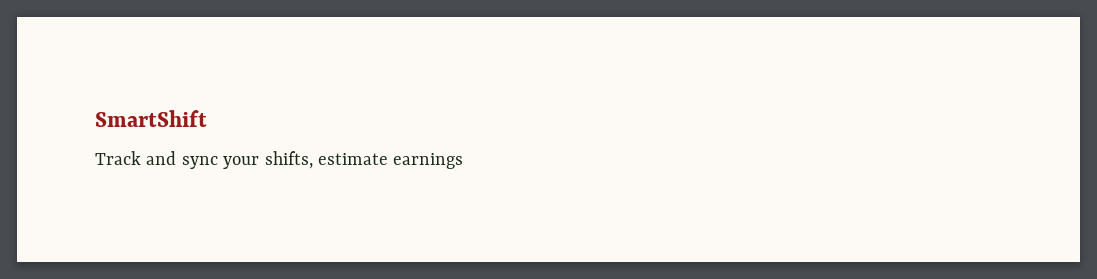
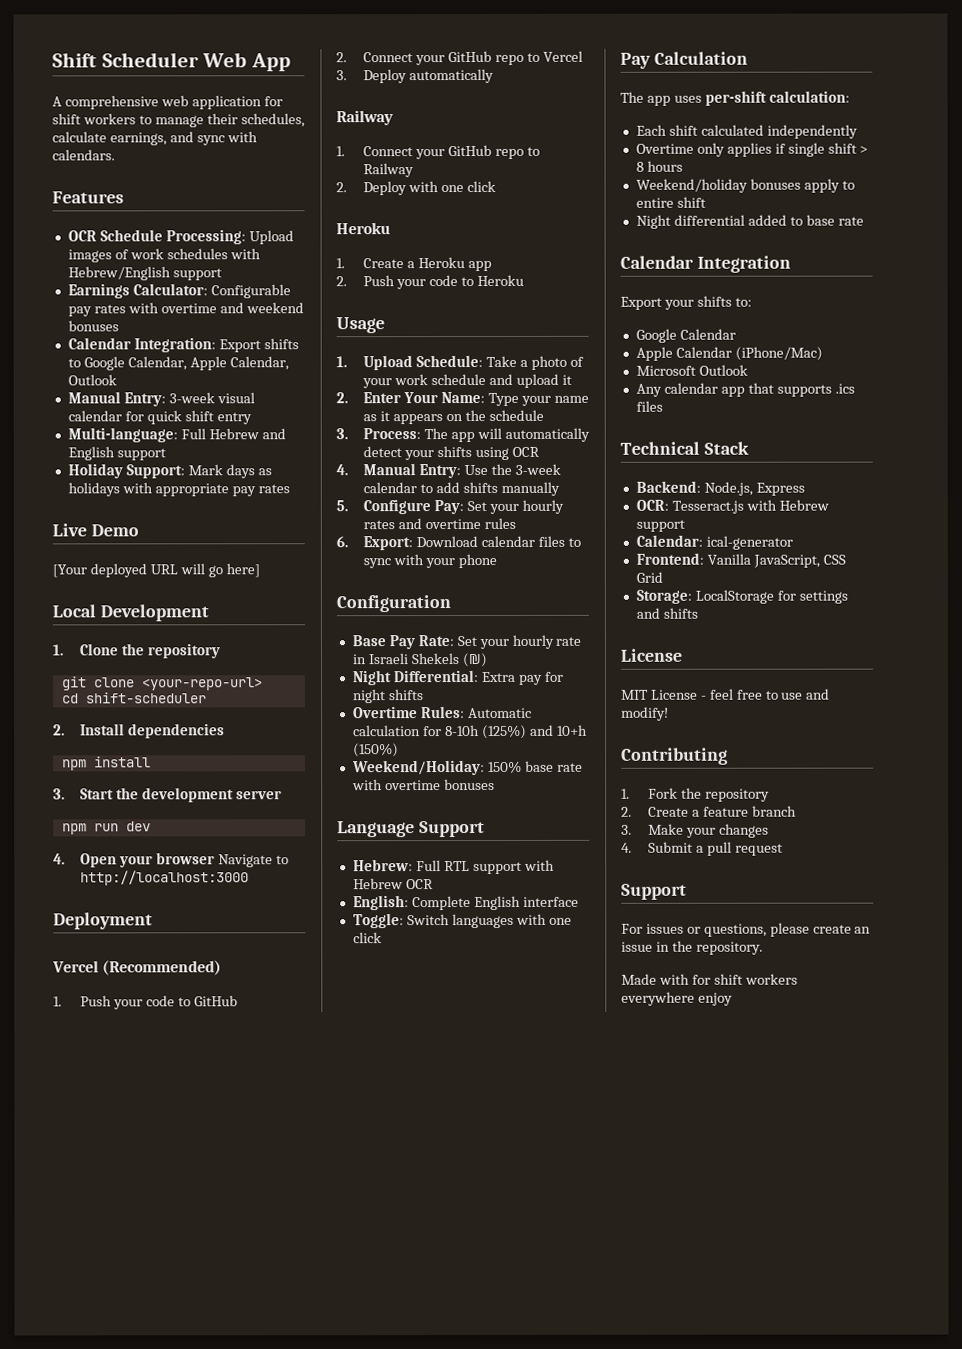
[95,110,207,127] [95,151,464,169] SmartShift // Track and sync your shifts, estimate earnings -> [52,52,291,72] [52,95,283,110] [52,113,305,128] [52,131,258,146] [52,149,115,161] [52,191,124,204] [67,229,294,245] [67,248,261,263] [67,266,222,281] [67,283,291,299] [67,302,304,317] [67,320,119,332] [67,337,299,353] [67,356,289,371] [67,374,117,386] [67,391,255,407] [67,410,252,425] [67,427,286,443] [67,446,166,461] [67,463,272,479] [67,482,290,497] [52,523,139,537] [52,563,260,578] [52,604,209,622] [52,643,220,659] [61,676,263,691] [61,692,207,704] [53,723,225,739] [61,756,151,771] [53,787,282,803] [61,821,151,835] [53,852,289,868] [79,870,249,886] [53,912,153,930] [52,960,223,976] [53,995,238,1010] [336,50,583,66] [336,68,494,84] [336,110,394,126] [336,144,540,160] [362,163,414,178] [336,180,496,196] [336,222,391,235] [336,257,492,272] [336,274,524,290] [336,317,385,334] [336,354,584,371] [361,373,572,389] [336,391,589,406] [362,409,544,425] [336,427,590,443] [362,446,540,461] [336,463,561,479] [362,481,560,496] [336,499,564,515] [362,517,516,530] [336,535,581,551] [362,553,497,569] [336,595,451,613] [351,634,582,650] [351,652,487,668] [351,670,564,686] [352,689,424,704] [352,706,532,719] [352,724,588,739] [352,743,399,758] [351,759,583,776] [351,778,495,791] [337,820,485,838] [352,859,555,875] [352,878,434,890] [352,895,579,911] [352,913,572,929] [352,932,382,944] [620,51,748,69] [620,90,850,106] [635,124,858,139] [635,142,869,157] [635,160,683,172] [635,178,855,193] [635,196,706,208] [635,214,864,229] [620,255,791,273] [620,295,752,310] [635,328,736,343] [635,346,823,361] [635,364,748,376] [635,382,855,397] [635,400,663,412] [620,441,749,455] [635,480,805,496] [635,499,829,514] [635,519,685,532] [635,534,793,550] [635,552,846,568] [635,571,663,583] [635,589,848,604] [635,607,698,619] [620,648,682,662] [621,688,831,700] [621,706,669,721] [621,747,728,765] [621,787,770,802] [621,805,797,817] [621,823,769,838] [621,841,783,856] [621,883,687,900] [621,922,872,937] [621,940,763,955] [621,973,798,985] [621,991,733,1006] Shift Scheduler Web App // A comprehensive web application for shift workers to manage their schedules, calculate earnings, and sync with calendars. // Features // OCR Schedule Processing: Upload images of work schedules with Hebrew/English support // Earnings Calculator: Configurable pay rates with overtime and weekend bonuses // Calendar Integration: Export shifts to Google Calendar, Apple Calendar, Outlook // Manual Entry: 3-week visual calendar for quick shift entry // Multi-language: Full Hebrew and English support // Holiday Support: Mark days as holidays with appropriate pay rates // Live Demo // [Your deployed URL will go here] // Local Development // 1. Clone the repository // git clone <your-repo-url> // cd shift-scheduler // 2. Install dependencies // npm install // 3. Start the development server // npm run dev // 4. Open your browser Navigate to http://localhost:3000 // Deployment // Vercel (Recommended) // 1. Push your code to GitHub // 2. Connect your GitHub repo to Vercel // 3. Deploy automatically // Railway // 1. Connect your GitHub repo to Railway // 2. Deploy with one click // Heroku // 1. Create a Heroku app // 2. Push your code to Heroku // Usage // 1. Upload Schedule: Take a photo of your work schedule and upload it // 2. Enter Your Name: Type your name as it appears on the schedule // 3. Process: The app will automatically detect your shifts using OCR // 4. Manual Entry: Use the 3-week calendar to add shifts manually // 5. Configure Pay: Set your hourly rates and overtime rules // 6. Export: Download calendar files to sync with your phone // Configuration // Base Pay Rate: Set your hourly rate in Israeli Shekels (₪) // Night Differential: Extra pay for night shifts // Overtime Rules: Automatic calculation for 8-10h (125%) and 10+h (150%) // Weekend/Holiday: 150% base rate with overtime bonuses // Language Support // Hebrew: Full RTL support with Hebrew OCR // English: Complete English interface // Toggle: Switch languages with one click // Pay Calculation // The app uses per-shift calculation: // Each shift calculated independently // Overtime only applies if single shift > 8 hours // Weekend/holiday bonuses apply to entire shift // Night differential added to base rate // Calendar Integration // Export your shifts to: // Google Calendar // Apple Calendar (iPhone/Mac) // Microsoft Outlook // Any calendar app that supports .ics files // Technical Stack // Backend: Node.js, Express // OCR: Tesseract.js with Hebrew support // Calendar: ical-generator // Frontend: Vanilla JavaScript, CSS Grid // Storage: LocalStorage for settings and shifts // License // MIT License - feel free to use and modify! // Contributing // 1. Fork the repository // 2. Create a feature branch // 3. Make your changes // 4. Submit a pull request // Support // For issues or questions, please create an issue in the repository. // Made with for shift workers everywhere enjoy

